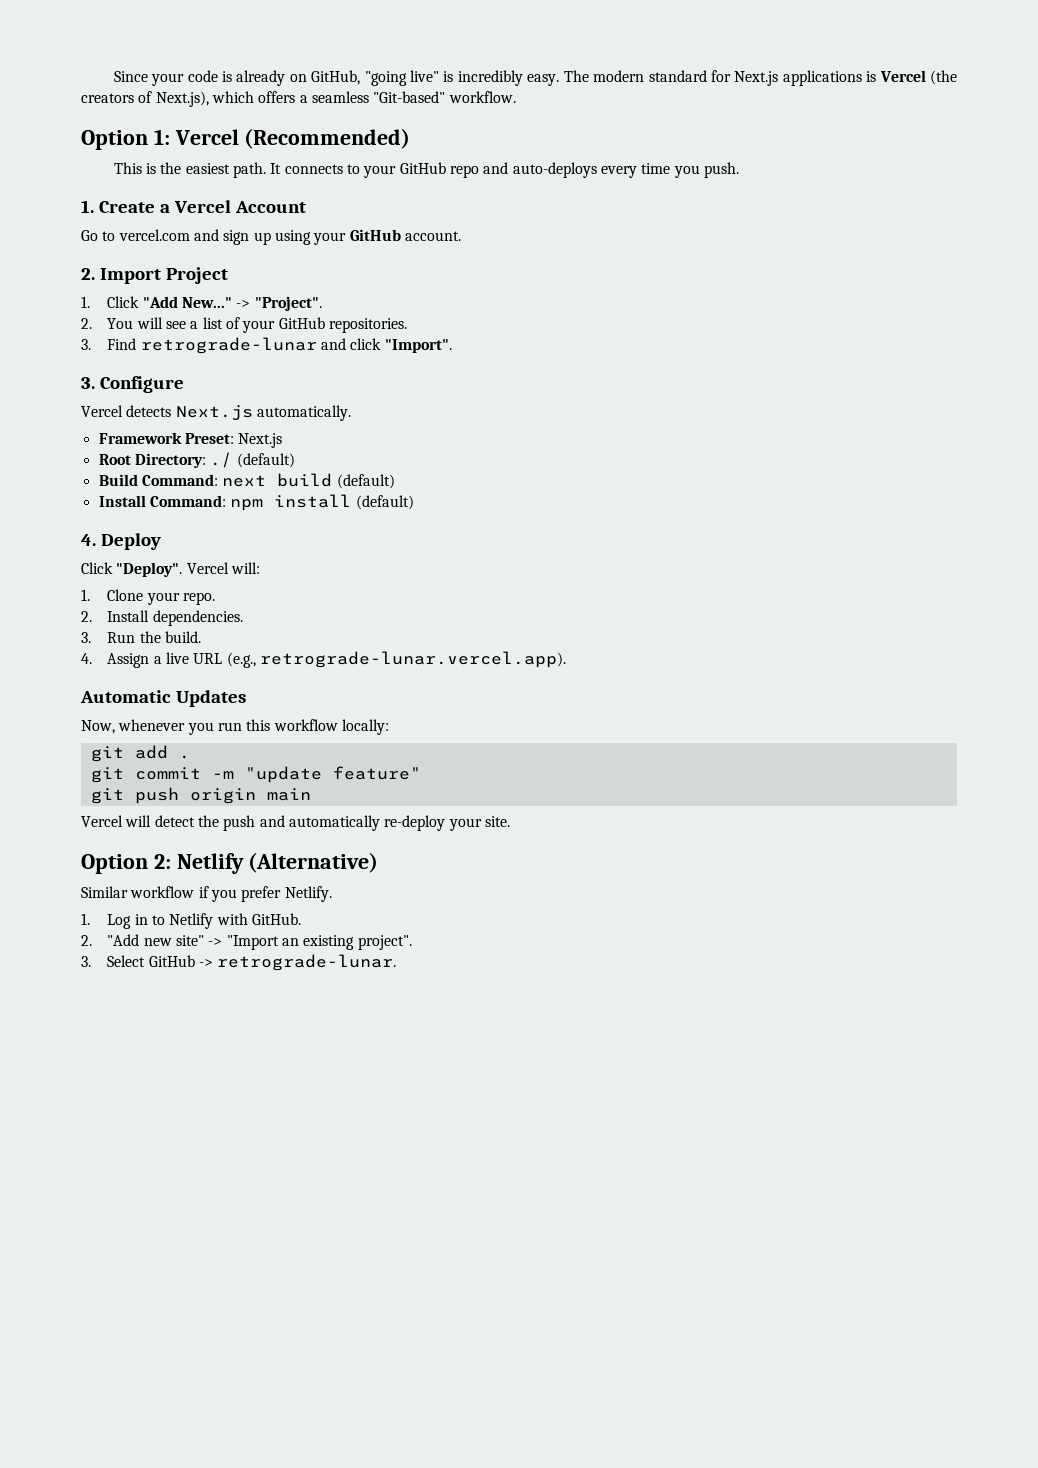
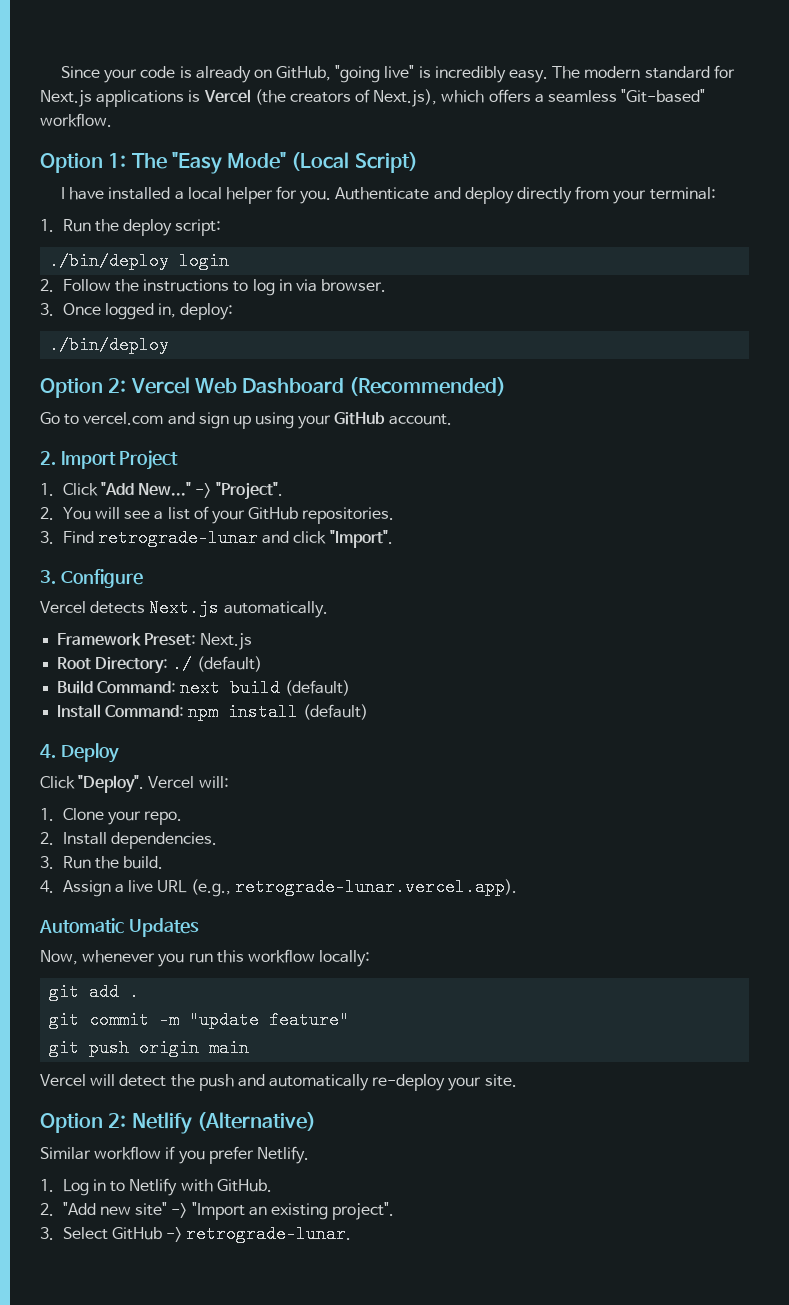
[174,128,411,149] [113,162,739,178] [81,200,306,213] Vercel (Recommended) // This is the easiest path. It connects to your GitHub repo and auto-deploys every time you push. // 1. Create a Vercel Account -> [131,152,418,174] [60,186,716,204] [40,219,222,236] [49,252,230,270] [40,279,387,296] [40,303,234,320] [49,336,170,354] [40,377,507,398] The "Easy Mode" (Local Script) // I have installed a local helper for you. Authenticate and deploy directly from your terminal: // 1. Run the deploy script: // ./bin/deploy login // 2. Follow the instructions to log in via browser. // 3. Once logged in, deploy: // ./bin/deploy // Option 2: Vercel Web Dashboard (Recommended)

